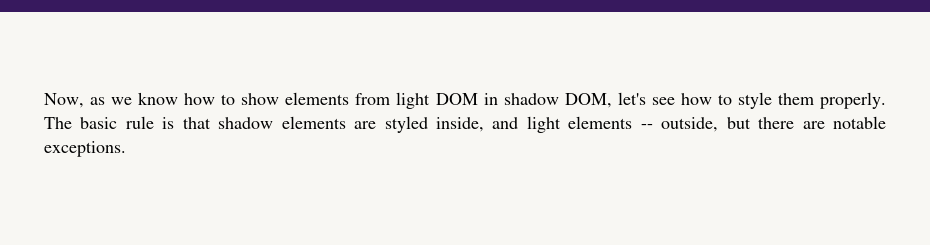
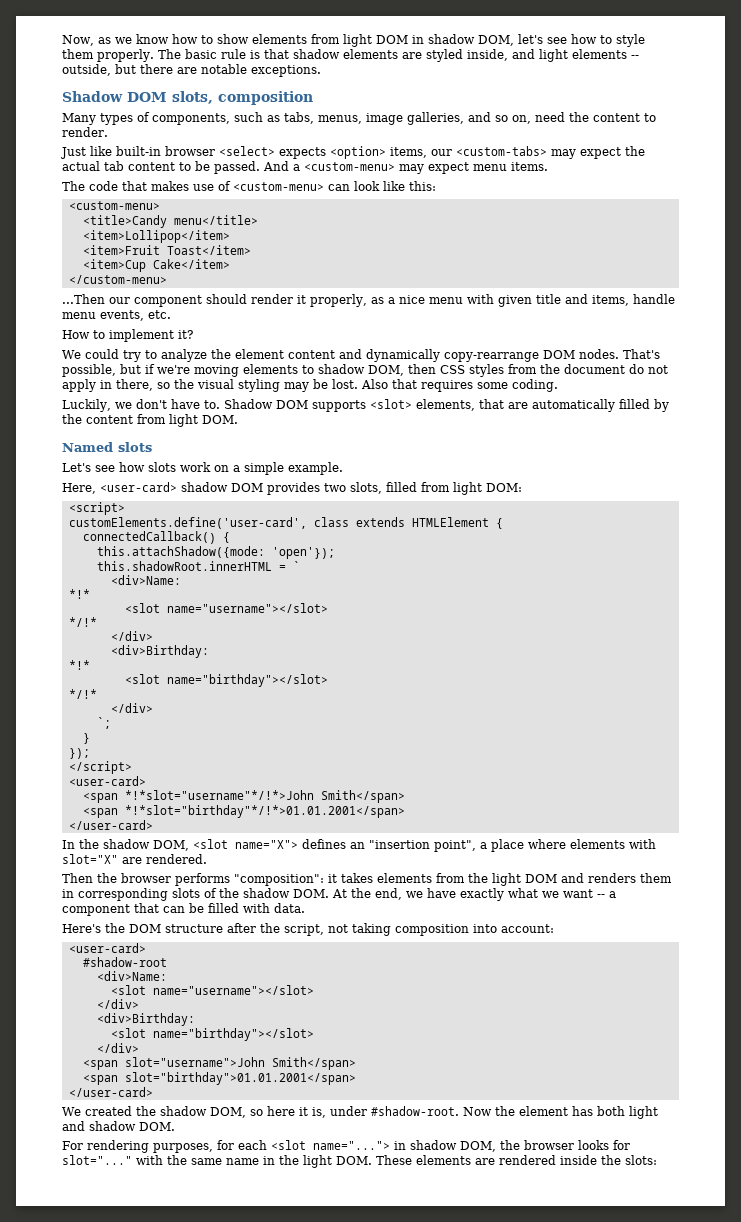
(126, 149) none -> [62,91,313,105] [62,112,656,125] [62,127,108,137] [60,146,645,159] [62,161,548,174] [62,181,436,191] [68,201,160,210] [82,215,258,228] [82,230,230,243] [82,245,251,255] [82,259,230,272] [68,275,167,284] [62,294,675,307] [62,310,171,321] [62,329,193,342] [62,349,660,362] [62,364,668,377] [62,379,558,392] [62,399,669,412] [62,414,238,427] [62,442,152,452] [62,462,343,475] [62,482,522,495] [68,502,125,515] [68,517,503,529] [82,531,230,544] [96,546,335,559] [96,561,300,571] [110,575,181,585] [68,589,90,599] [124,603,328,613] [68,617,97,627] [110,631,153,641] [110,645,209,658] [68,660,90,670] [124,674,328,687] [68,689,97,699] [110,703,153,713] [96,717,111,729] [82,733,90,744] [68,748,90,759] [68,761,132,774] [68,776,146,786] [82,790,405,803] [82,805,405,818] [68,820,153,830] [62,839,656,852] [62,854,207,864] [62,873,672,886] [62,888,616,901] [62,903,305,916] [62,923,554,936] [68,943,146,953] [82,957,167,967] [96,971,167,981] [110,985,314,995] [96,999,139,1009] [96,1013,195,1026] [110,1028,314,1041] [96,1043,139,1053] [82,1057,356,1070] [82,1072,356,1085] [68,1087,153,1097] [62,1106,658,1119] [62,1121,175,1131] [62,1140,630,1153] [62,1155,657,1168] // Shadow DOM slots, composition // Many types of components, such as tabs, menus, image galleries, and so on, need the content to render. // Just like built-in browser <select> expects <option> items, our <custom-tabs> may expect the actual tab content to be passed. And a <custom-menu> may expect menu items. // The code that makes use of <custom-menu> can look like this: // <custom-menu> // <title>Candy menu</title> // <item>Lollipop</item> // <item>Fruit Toast</item> // <item>Cup Cake</item> // </custom-menu> // ...Then our component should render it properly, as a nice menu with given title and items, handle menu events, etc. // How to implement it? // We could try to analyze the element content and dynamically copy-rearrange DOM nodes. That's possible, but if we're moving elements to shadow DOM, then CSS styles from the document do not apply in there, so the visual styling may be lost. Also that requires some coding. // Luckily, we don't have to. Shadow DOM supports <slot> elements, that are automatically filled by the content from light DOM. // Named slots // Let's see how slots work on a simple example. // Here, <user-card> shadow DOM provides two slots, filled from light DOM: // <script> // customElements.define('user-card', class extends HTMLElement { // connectedCallback() { // this.attachShadow({mode: 'open'}); // this.shadowRoot.innerHTML = ` // <div>Name: // *!* // <slot name="username"></slot> // */!* // </div> // <div>Birthday: // *!* // <slot name="birthday"></slot> // */!* // </div> // `; // } // }); // </script> // <user-card> // <span *!*slot="username"*/!*>John Smith</span> // <span *!*slot="birthday"*/!*>01.01.2001</span> // </user-card> // In the shadow DOM, <slot name="X"> defines an "insertion point", a place where elements with slot="X" are rendered. // Then the browser performs "composition": it takes elements from the light DOM and renders them in corresponding slots of the shadow DOM. At the end, we have exactly what we want -- a component that can be filled with data. // Here's the DOM structure after the script, not taking composition into account: // <user-card> // #shadow-root // <div>Name: // <slot name="username"></slot> // </div> // <div>Birthday: // <slot name="birthday"></slot> // </div> // <span slot="username">John Smith</span> // <span slot="birthday">01.01.2001</span> // </user-card> // We created the shadow DOM, so here it is, under #shadow-root. Now the element has both light and shadow DOM. // For rendering purposes, for each <slot name="..."> in shadow DOM, the browser looks for slot="..." with the same name in the light DOM. These elements are rendered inside the slots:

